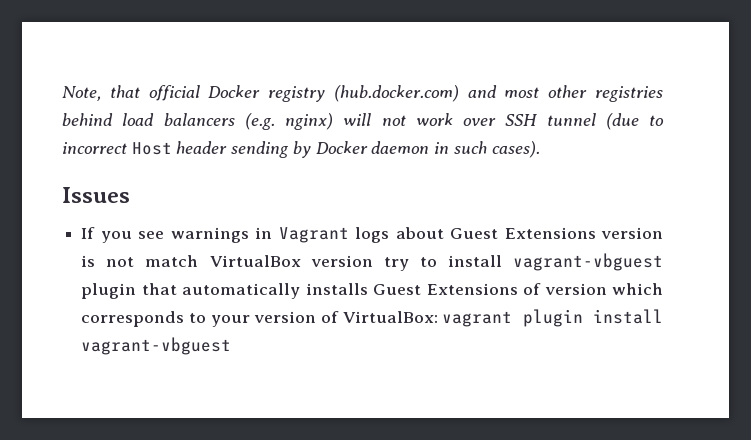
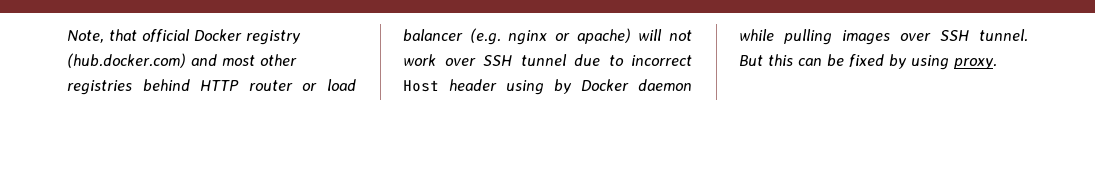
[122,113,333,130] load balancers (e.g. nginx) -> [200,79,356,91] [403,28,631,45] HTTP router or load balancer (e.g. nginx or apache)
[605,113,639,130] (due -> [574,54,600,66] due
[231,141,290,158] sending -> [506,80,544,95] using
[434,141,540,158] [62,187,130,203] [81,227,664,243] [81,253,663,271] [81,283,663,299] [81,309,663,327] [81,337,232,355] in such cases). // Issues // If you see warnings in Vagrant logs about Guest Extensions version is not match VirtualBox version try to install vagrant-vbguest plugin that automatically installs Guest Extensions of version which corresponds to your version of VirtualBox: vagrant plugin install vagrant-vbguest -> [739,29,1028,45] [739,54,997,70] while pulling images over SSH tunnel. But this can be fixed by using proxy.

